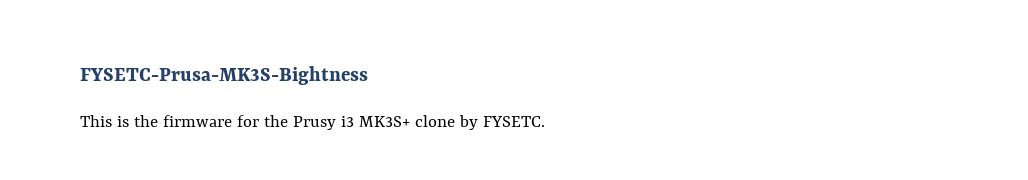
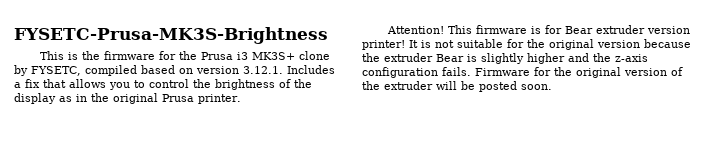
[80,66,368,85] FYSETC-Prusa-MK3S-Bightness -> [14,27,328,44] FYSETC-Prusa-MK3S-Brightness
[292,116,336,130] Prusy -> [201,52,234,60] Prusa
[482,116,545,127] FYSETC. -> [31,65,335,76] [14,79,312,90] [14,93,241,104] [387,25,691,34] [362,39,691,50] [362,53,648,64] [362,67,683,78] [362,81,552,92] FYSETC, compiled based on version 3.12.1. Includes a fix that allows you to control the brightness of the display as in the original Prusa printer. // Attention! This firmware is for Bear extruder version printer! It is not suitable for the original version because the extruder Bear is slightly higher and the z-axis configuration fails. Firmware for the original version of the extruder will be posted soon.

